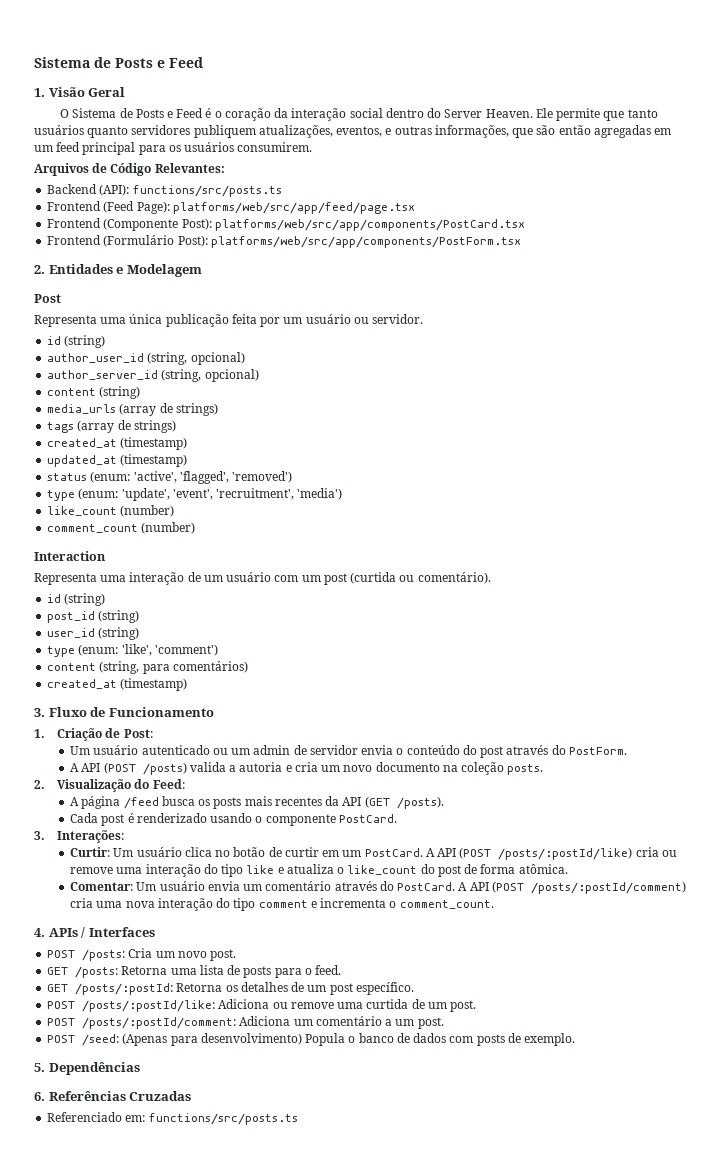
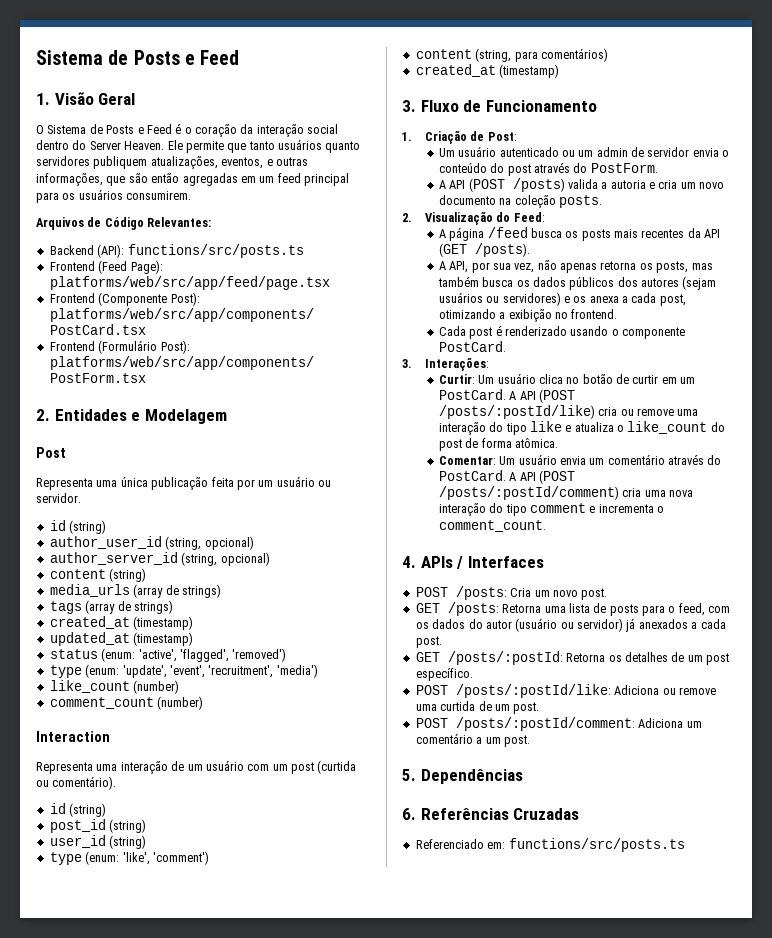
(444, 802) none -> [438,260,713,273] [437,276,717,290] [438,292,686,306] [438,309,618,322] // A API, por sua vez, não apenas retorna os posts, mas também busca os dados públicos dos autores (sejam usuários ou servidores) e os anexa a cada post, otimizando a exibição no frontend.
[315,965,342,975] feed. -> [678,603,731,616] [415,618,726,632] [415,636,442,648] feed, com os dados do autor (usuário ou servidor) já anexados a cada post.
[47,1033,576,1046] // POST /seed: (Apenas para desenvolvimento) Popula o banco de dados com posts de exemplo. -> (530, 741) none

